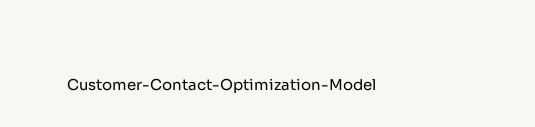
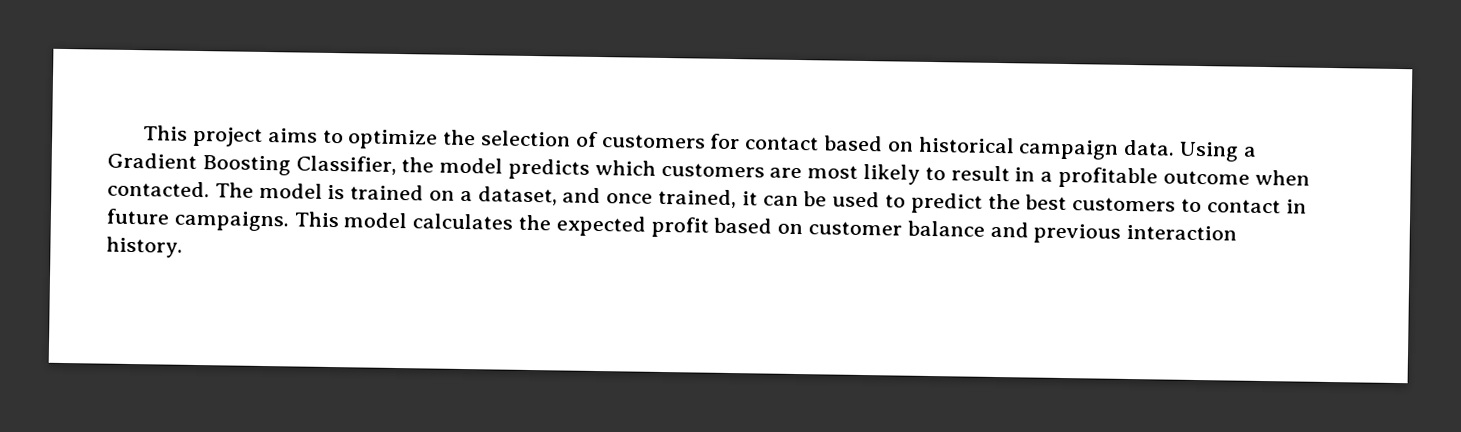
[67,78,376,93] Customer-Contact-Optimization-Model -> [143,125,1257,162] [107,152,1310,189] [107,180,1307,214] [106,208,1238,244] [106,236,183,258] This project aims to optimize the selection of customers for contact based on historical campaign data. Using a Gradient Boosting Classifier, the model predicts which customers are most likely to result in a profitable outcome when contacted. The model is trained on a dataset, and once trained, it can be used to predict the best customers to contact in future campaigns. This model calculates the expected profit based on customer balance and previous interaction history.

